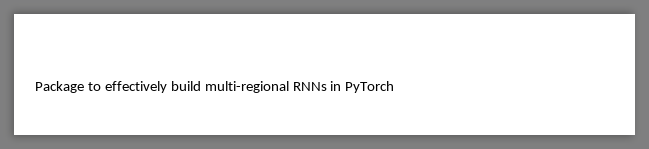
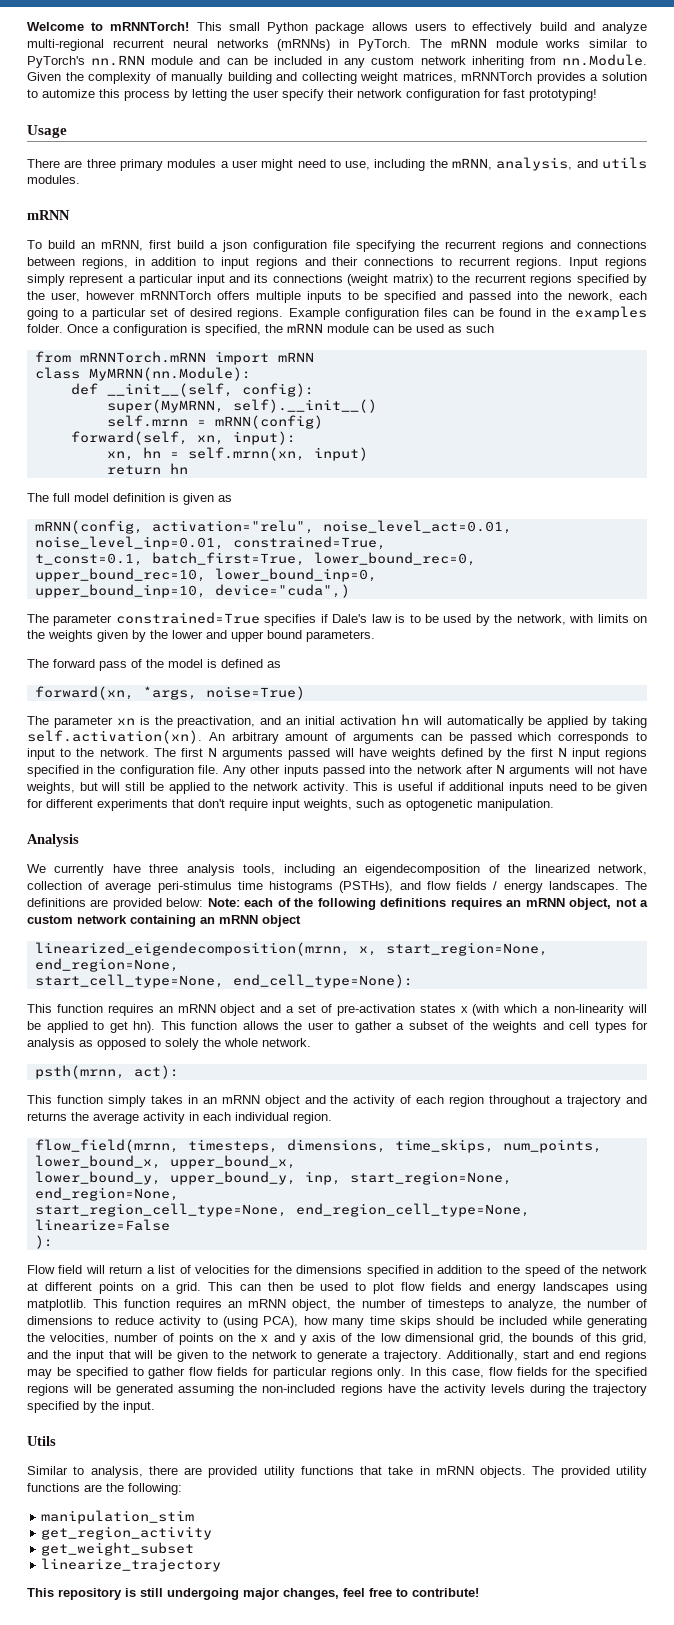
[35,81,395,93] Package to effectively build multi-regional RNNs in PyTorch -> [27,22,648,34] [27,38,647,51] [27,54,647,68] [27,72,648,84] [27,89,597,101] [27,125,67,138] [27,157,647,171] [27,175,80,184] [27,210,70,220] [27,240,647,252] [27,257,647,269] [27,274,647,286] [27,291,647,303] [27,306,647,320] [27,323,494,336] [34,351,314,365] [34,367,251,381] [70,383,314,397] [106,399,377,413] [106,415,323,429] [70,431,296,445] [106,447,368,461] [106,463,188,475] [27,493,232,505] [34,520,512,534] [34,536,386,550] [34,552,476,566] [34,568,377,582] [34,584,350,598] [27,612,647,626] [27,630,375,642] [27,659,281,671] [34,686,305,700] [27,714,647,728] [27,730,647,744] [27,747,647,760] [27,764,648,777] [26,782,647,794] [27,799,554,811] [27,834,79,847] [27,864,648,876] [27,881,647,893] [27,898,648,910] [27,915,301,927] [34,942,548,956] [34,958,179,972] [34,974,413,988] [27,1004,647,1016] [27,1021,648,1033] [27,1038,311,1050] [34,1065,179,1079] [27,1095,648,1107] [27,1112,332,1124] [34,1139,602,1153] [34,1155,296,1169] [34,1171,512,1185] [34,1187,179,1201] [34,1203,530,1217] [34,1219,170,1231] [34,1235,53,1249] [27,1265,648,1277] [27,1282,648,1294] [27,1299,648,1311] [27,1316,647,1328] [27,1333,647,1345] [27,1350,647,1362] [27,1367,647,1379] [27,1384,647,1396] [27,1401,155,1413] [27,1436,56,1446] [27,1466,647,1478] [27,1483,182,1495] [41,1510,195,1524] [41,1526,213,1540] [41,1542,195,1556] [41,1558,222,1572] [27,1588,479,1600] Welcome to mRNNTorch! This small Python package allows users to effectively build and analyze multi-regional recurrent neural networks (mRNNs) in PyTorch. The mRNN module works similar to PyTorch's nn.RNN module and can be included in any custom network inheriting from nn.Module. Given the complexity of manually building and collecting weight matrices, mRNNTorch provides a solution to automize this process by letting the user specify their network configuration for fast prototyping! // Usage // There are three primary modules a user might need to use, including the mRNN, analysis, and utils modules. // mRNN // To build an mRNN, first build a json configuration file specifying the recurrent regions and connections between regions, in addition to input regions and their connections to recurrent regions. Input regions simply represent a particular input and its connections (weight matrix) to the recurrent regions specified by the user, however mRNNTorch offers multiple inputs to be specified and passed into the nework, each going to a particular set of desired regions. Example configuration files can be found in the examples folder. Once a configuration is specified, the mRNN module can be used as such // from mRNNTorch.mRNN import mRNN // class MyMRNN(nn.Module): // def __init__(self, config): // super(MyMRNN, self).__init__() // self.mrnn = mRNN(config) // forward(self, xn, input): // xn, hn = self.mrnn(xn, input) // return hn // The full model definition is given as // mRNN(config, activation="relu", noise_level_act=0.01, noise_level_inp=0.01, constrained=True, // t_const=0.1, batch_first=True, lower_bound_rec=0, upper_bound_rec=10, lower_bound_inp=0, // upper_bound_inp=10, device="cuda",) // The parameter constrained=True specifies if Dale's law is to be used by the network, with limits on the weights given by the lower and upper bound parameters. // The forward pass of the model is defined as // forward(xn, *args, noise=True) // The parameter xn is the preactivation, and an initial activation hn will automatically be applied by taking self.activation(xn). An arbitrary amount of arguments can be passed which corresponds to input to the network. The first N arguments passed will have weights defined by the first N input regions specified in the configuration file. Any other inputs passed into the network after N arguments will not have weights, but will still be applied to the network activity. This is useful if additional inputs need to be given for different experiments that don't require input weights, such as optogenetic manipulation. // Analysis // We currently have three analysis tools, including an eigendecomposition of the linearized network, collection of average peri-stimulus time histograms (PSTHs), and flow fields / energy landscapes. The definitions are provided below: Note: each of the following definitions requires an mRNN object, not a custom network containing an mRNN object // linearized_eigendecomposition(mrnn, x, start_region=None, end_region=None, // start_cell_type=None, end_cell_type=None): // This function requires an mRNN object and a set of pre-activation states x (with which a non-linearity will be applied to get hn). This function allows the user to gather a subset of the weights and cell types for analysis as opposed to solely the whole network. // psth(mrnn, act): // This function simply takes in an mRNN object and the activity of each region throughout a trajectory and returns the average activity in each individual region. // flow_field(mrnn, timesteps, dimensions, time_skips, num_points, lower_bound_x, upper_bound_x, // lower_bound_y, upper_bound_y, inp, start_region=None, end_region=None, // start_region_cell_type=None, end_region_cell_type=None, linearize=False // ): // Flow field will return a list of velocities for the dimensions specified in addition to the speed of the network at different points on a grid. This can then be used to plot flow fields and energy landscapes using matplotlib. This function requires an mRNN object, the number of timesteps to analyze, the number of dimensions to reduce activity to (using PCA), how many time skips should be included while generating the velocities, number of points on the x and y axis of the low dimensional grid, the bounds of this grid, and the input that will be given to the network to generate a trajectory. Additionally, start and end regions may be specified to gather flow fields for particular regions only. In this case, flow fields for the specified regions will be generated assuming the non-included regions have the activity levels during the trajectory specified by the input. // Utils // Similar to analysis, there are provided utility functions that take in mRNN objects. The provided utility functions are the following: // manipulation_stim // get_region_activity // get_weight_subset // linearize_trajectory // This repository is still undergoing major changes, feel free to contribute!

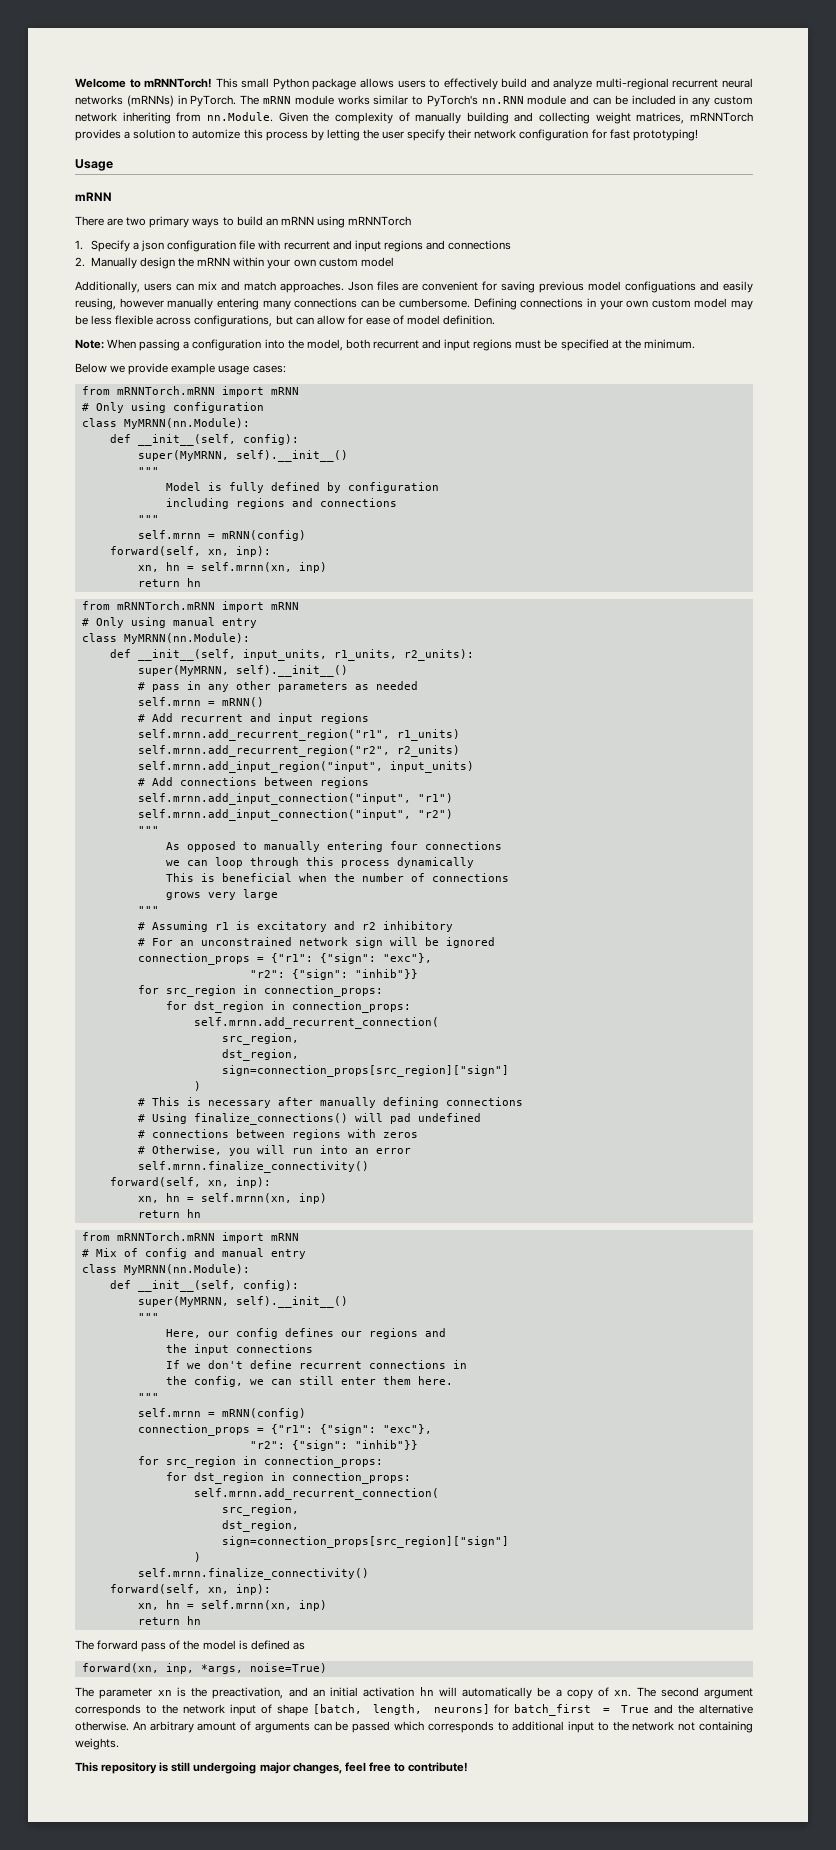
(67, 131) none -> [75,192,112,201] // mRNN
[86,157,647,171] [27,175,80,184] [27,210,70,220] [27,240,647,252] [27,257,647,269] [27,274,647,286] [27,291,647,303] [27,306,647,320] [27,323,494,336] [34,351,314,365] [34,367,251,381] [70,383,314,397] [106,399,377,413] three primary modules a user might need to use, including the mRNN, analysis, and utils modules. // mRNN // To build an mRNN, first build a json configuration file specifying the recurrent regions and connections between regions, in addition to input regions and their connections to recurrent regions. Input regions simply represent a particular input and its connections (weight matrix) to the recurrent regions specified by the user, however mRNNTorch offers multiple inputs to be specified and passed into the nework, each going to a particular set of desired regions. Example configuration files can be found in the examples folder. Once a configuration is specified, the mRNN module can be used as such // from mRNNTorch.mRNN import mRNN // class MyMRNN(nn.Module): // def __init__(self, config): // super(MyMRNN, self).__init__() -> [126,216,412,228] [75,240,512,252] [75,257,394,269] [75,281,753,293] [75,298,753,310] [75,315,496,327] [75,339,695,351] [75,363,286,375] [81,386,299,397] [81,402,264,413] [81,418,250,429] [109,434,299,446] [137,450,348,462] [137,467,159,475] [165,482,439,493] [165,498,397,509] [137,515,159,523] two primary ways to build an mRNN using mRNNTorch // 1. Specify a json configuration file with recurrent and input regions and connections // 2. Manually design the mRNN within your own custom model // Additionally, users can mix and match approaches. Json files are convenient for saving previous model configuations and easily reusing, however manually entering many connections can be cumbersome. Defining connections in your own custom model may be less flexible across configurations, but can allow for ease of model definition. // Note: When passing a configuration into the model, both recurrent and input regions must be specified at the minimum. // Below we provide example usage cases: // from mRNNTorch.mRNN import mRNN // # Only using configuration // class MyMRNN(nn.Module): // def __init__(self, config): // super(MyMRNN, self).__init__() // """ // Model is fully defined by configuration // including regions and connections // """
[232,431,296,445] [106,447,368,461] [106,463,188,475] [27,493,232,505] [34,520,512,534] [34,536,386,550] [34,552,476,566] [34,568,377,582] [34,584,350,598] [27,612,647,626] [27,630,375,642] input): // xn, hn = self.mrnn(xn, input) // return hn // The full model definition is given as // mRNN(config, activation="relu", noise_level_act=0.01, noise_level_inp=0.01, constrained=True, // t_const=0.1, batch_first=True, lower_bound_rec=0, upper_bound_rec=10, lower_bound_inp=0, // upper_bound_inp=10, device="cuda",) // The parameter constrained=True specifies if Dale's law is to be used by the network, with limits on the weights given by the lower and upper bound parameters. -> [235,546,271,557] [137,562,327,573] [137,578,201,587] [81,601,299,612] [81,617,257,628] [81,633,250,644] [109,649,474,661] [137,665,348,677] [137,681,418,692] [137,697,264,707] [137,713,369,724] [137,729,460,741] [137,745,460,757] [137,761,474,773] [137,777,369,788] [137,793,453,805] [137,809,453,821] [137,826,159,834] [165,841,502,852] [165,857,474,868] [165,873,509,882] [165,889,278,900] [137,906,159,914] [137,921,453,932] [137,937,495,948] [137,953,432,965] [249,969,418,980] [137,985,383,997] [165,1001,411,1013] [193,1017,439,1029] [221,1033,299,1045] [221,1049,299,1061] [221,1065,509,1077] [193,1081,201,1091] [137,1097,523,1108] [137,1113,481,1125] [137,1129,418,1140] [137,1145,411,1156] [137,1161,369,1173] [109,1177,271,1188] [137,1193,327,1204] [137,1209,201,1218] [81,1232,299,1243] [81,1248,306,1259] [81,1264,250,1275] [109,1280,299,1292] [137,1296,348,1308] [137,1313,159,1321] [165,1328,446,1339] [165,1344,313,1355] [165,1360,467,1369] [165,1376,453,1387] [137,1393,159,1401] [137,1408,306,1419] [137,1424,432,1436] [249,1440,418,1451] [137,1456,383,1468] [165,1472,411,1484] [193,1488,439,1500] [221,1504,299,1516] [221,1520,299,1532] [221,1536,509,1548] [193,1552,201,1562] [137,1568,369,1580] [109,1584,271,1595] [137,1600,327,1611] [137,1616,201,1625] inp): // xn, hn = self.mrnn(xn, inp) // return hn // from mRNNTorch.mRNN import mRNN // # Only using manual entry // class MyMRNN(nn.Module): // def __init__(self, input_units, r1_units, r2_units): // super(MyMRNN, self).__init__() // # pass in any other parameters as needed // self.mrnn = mRNN() // # Add recurrent and input regions // self.mrnn.add_recurrent_region("r1", r1_units) // self.mrnn.add_recurrent_region("r2", r2_units) // self.mrnn.add_input_region("input", input_units) // # Add connections between regions // self.mrnn.add_input_connection("input", "r1") // self.mrnn.add_input_connection("input", "r2") // """ // As opposed to manually entering four connections // we can loop through this process dynamically // This is beneficial when the number of connections // grows very large // """ // # Assuming r1 is excitatory and r2 inhibitory // # For an unconstrained network sign will be ignored // connection_props = {"r1": {"sign": "exc"}, // "r2": {"sign": "inhib"}} // for src_region in connection_props: // for dst_region in connection_props: // self.mrnn.add_recurrent_connection( // src_region, // dst_region, // sign=connection_props[src_region]["sign"] // ) // # This is necessary after manually defining connections // # Using finalize_connections() will pad undefined // # connections between regions with zeros // # Otherwise, you will run into an error // self.mrnn.finalize_connectivity() // forward(self, xn, inp): // xn, hn = self.mrnn(xn, inp) // return hn // from mRNNTorch.mRNN import mRNN // # Mix of config and manual entry // class MyMRNN(nn.Module): // def __init__(self, config): // super(MyMRNN, self).__init__() // """ // Here, our config defines our regions and // the input connections // If we don't define recurrent connections in // the config, we can still enter them here. // """ // self.mrnn = mRNN(config) // connection_props = {"r1": {"sign": "exc"}, // "r2": {"sign": "inhib"}} // for src_region in connection_props: // for dst_region in connection_props: // self.mrnn.add_recurrent_connection( // src_region, // dst_region, // sign=connection_props[src_region]["sign"] // ) // self.mrnn.finalize_connectivity() // forward(self, xn, inp): // xn, hn = self.mrnn(xn, inp) // return hn
(134, 693) none -> [165,1663,194,1674] inp,
[547,716,647,728] [27,730,202,744] applied by taking self.activation(xn). -> [555,1687,753,1699] [75,1704,753,1716] [75,1721,129,1731] a copy of xn. The second argument corresponds to the network input of shape [batch, length, neurons] for batch_first = True and the alternative otherwise.
(647, 736) none -> [512,1721,565,1731] additional
[99,747,647,760] [27,764,648,777] [26,782,647,794] [27,799,554,811] [27,834,79,847] [27,864,648,876] [27,881,647,893] [27,898,648,910] [27,915,301,927] [34,942,548,956] [34,958,179,972] [34,974,413,988] [27,1004,647,1016] [27,1021,648,1033] [27,1038,311,1050] [34,1065,179,1079] [27,1095,648,1107] [27,1112,332,1124] [34,1139,602,1153] [34,1155,296,1169] [34,1171,512,1185] [34,1187,179,1201] [34,1203,530,1217] [34,1219,170,1231] [34,1235,53,1249] [27,1265,648,1277] [27,1282,648,1294] [27,1299,648,1311] [27,1316,647,1328] [27,1333,647,1345] [27,1350,647,1362] [27,1367,647,1379] [27,1384,647,1396] [27,1401,155,1413] [27,1436,56,1446] [27,1466,647,1478] [27,1483,182,1495] [41,1510,195,1524] [41,1526,213,1540] [41,1542,195,1556] [41,1558,222,1572] network. The first N arguments passed will have weights defined by the first N input regions specified in the configuration file. Any other inputs passed into the network after N arguments will not have weights, but will still be applied to the network activity. This is useful if additional inputs need to be given for different experiments that don't require input weights, such as optogenetic manipulation. // Analysis // We currently have three analysis tools, including an eigendecomposition of the linearized network, collection of average peri-stimulus time histograms (PSTHs), and flow fields / energy landscapes. The definitions are provided below: Note: each of the following definitions requires an mRNN object, not a custom network containing an mRNN object // linearized_eigendecomposition(mrnn, x, start_region=None, end_region=None, // start_cell_type=None, end_cell_type=None): // This function requires an mRNN object and a set of pre-activation states x (with which a non-linearity will be applied to get hn). This function allows the user to gather a subset of the weights and cell types for analysis as opposed to solely the whole network. // psth(mrnn, act): // This function simply takes in an mRNN object and the activity of each region throughout a trajectory and returns the average activity in each individual region. // flow_field(mrnn, timesteps, dimensions, time_skips, num_points, lower_bound_x, upper_bound_x, // lower_bound_y, upper_bound_y, inp, start_region=None, end_region=None, // start_region_cell_type=None, end_region_cell_type=None, linearize=False // ): // Flow field will return a list of velocities for the dimensions specified in addition to the speed of the network at different points on a grid. This can then be used to plot flow fields and energy landscapes using matplotlib. This function requires an mRNN object, the number of timesteps to analyze, the number of dimensions to reduce activity to (using PCA), how many time skips should be included while generating the velocities, number of points on the x and y axis of the low dimensional grid, the bounds of this grid, and the input that will be given to the network to generate a trajectory. Additionally, start and end regions may be specified to gather flow fields for particular regions only. In this case, flow fields for the specified regions will be generated assuming the non-included regions have the activity levels during the trajectory specified by the input. // Utils // Similar to analysis, there are provided utility functions that take in mRNN objects. The provided utility functions are the following: // manipulation_stim // get_region_activity // get_weight_subset // linearize_trajectory -> [632,1721,754,1733] [75,1738,119,1750] network not containing weights.

